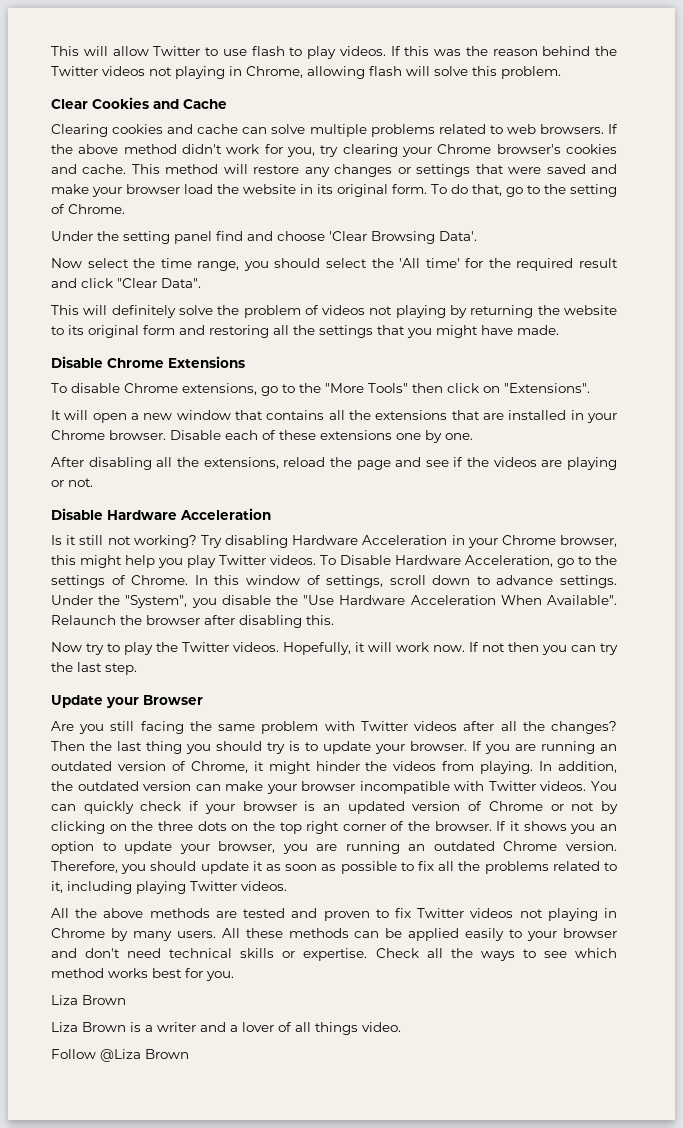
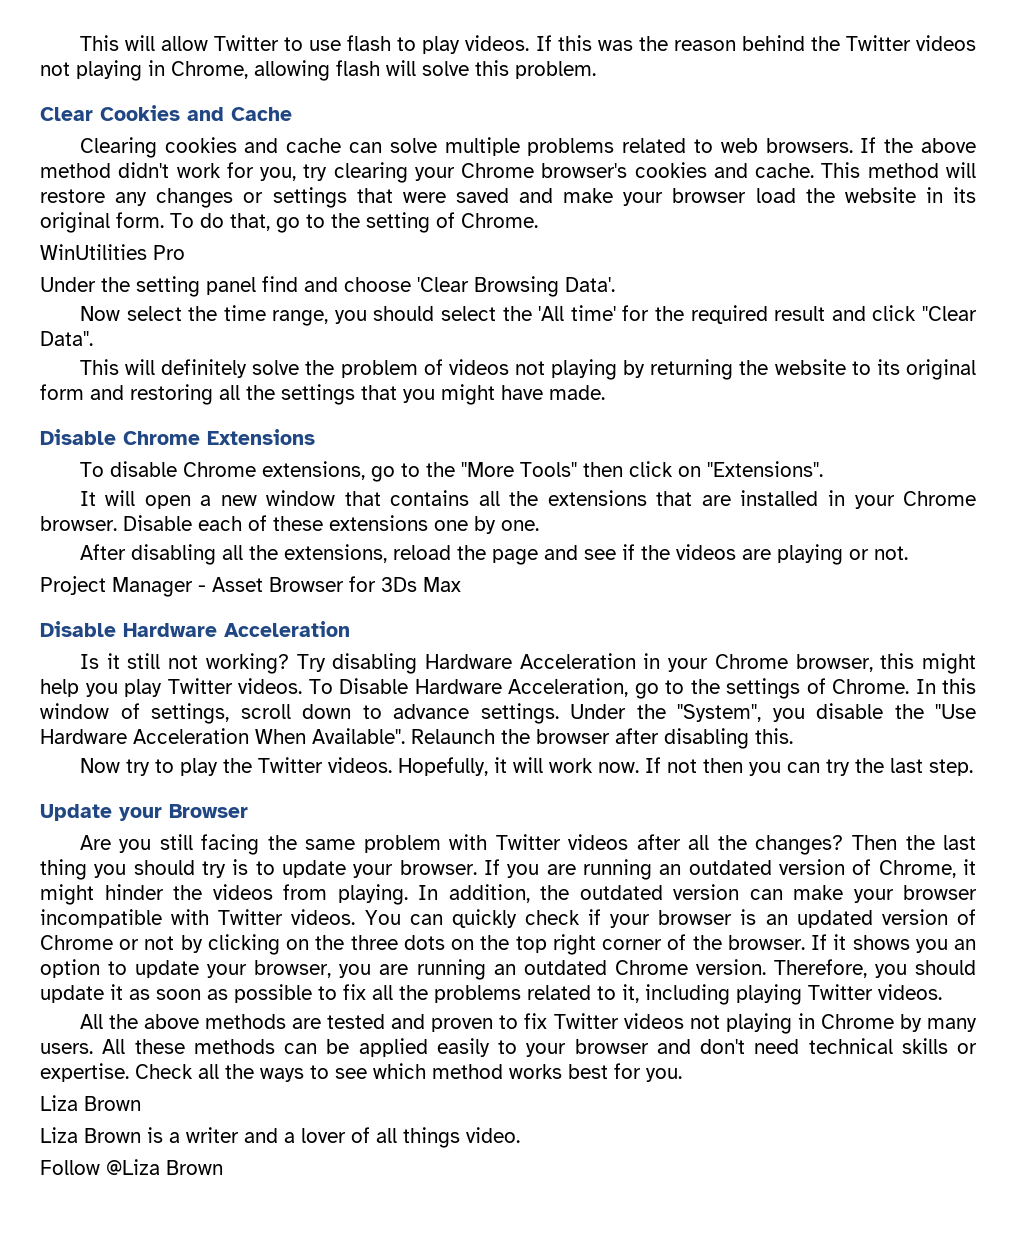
(125, 209) none -> [40,244,185,260] // WinUtilities Pro
(93, 482) none -> [40,576,461,597] // Project Manager - Asset Browser for 3Ds Max

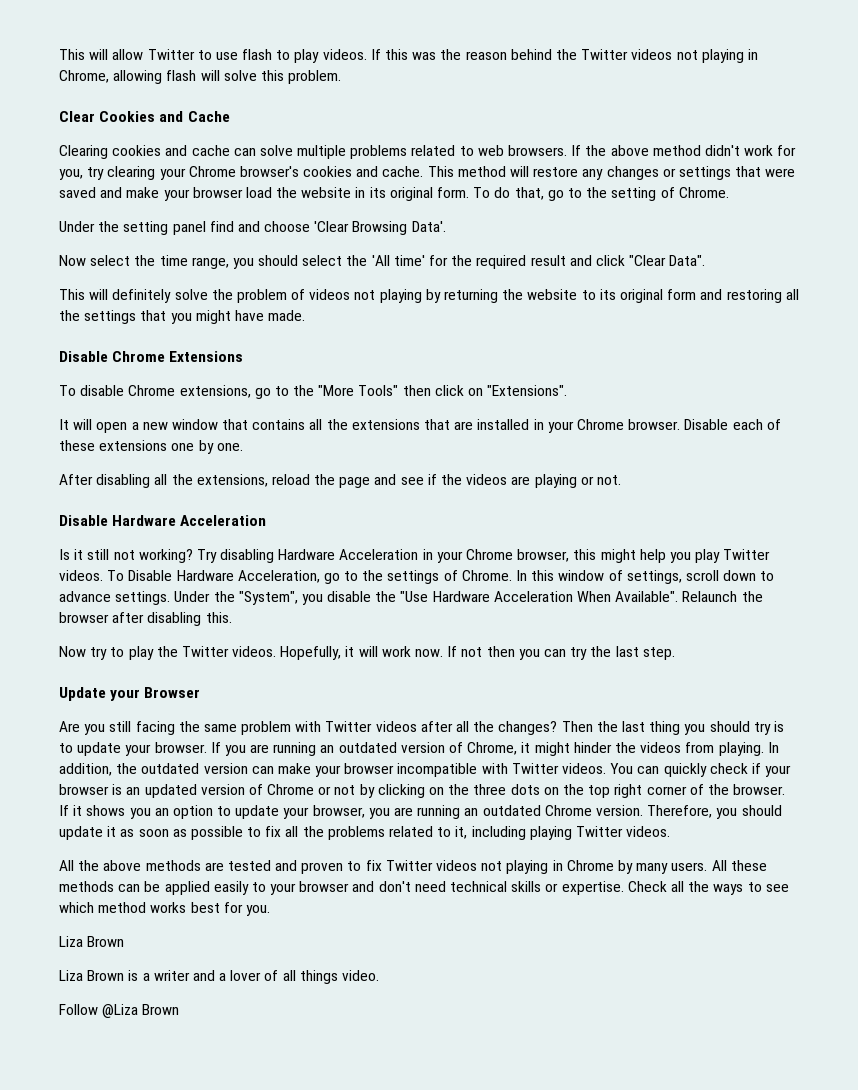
[40,244,185,260] // WinUtilities Pro -> (729, 192) none
[40,576,461,597] // Project Manager - Asset Browser for 3Ds Max -> (621, 480) none

